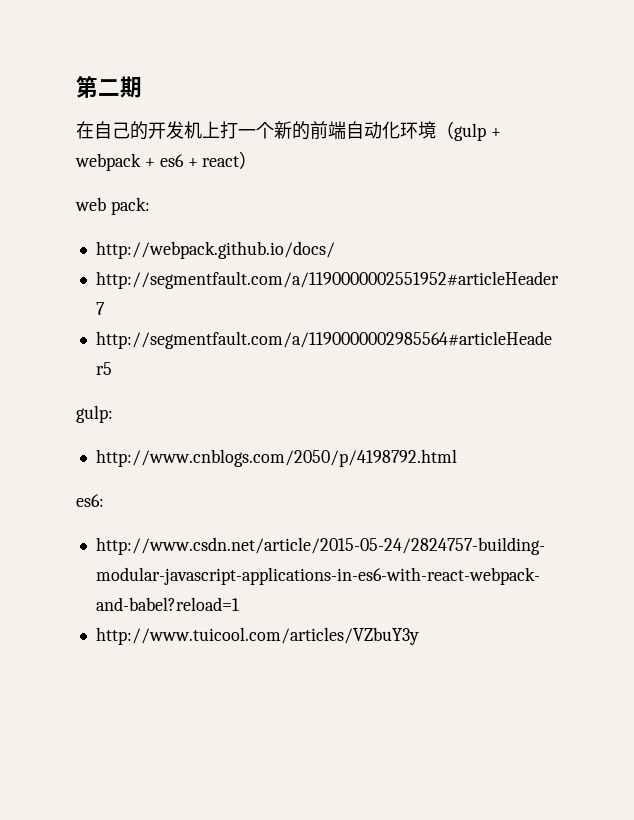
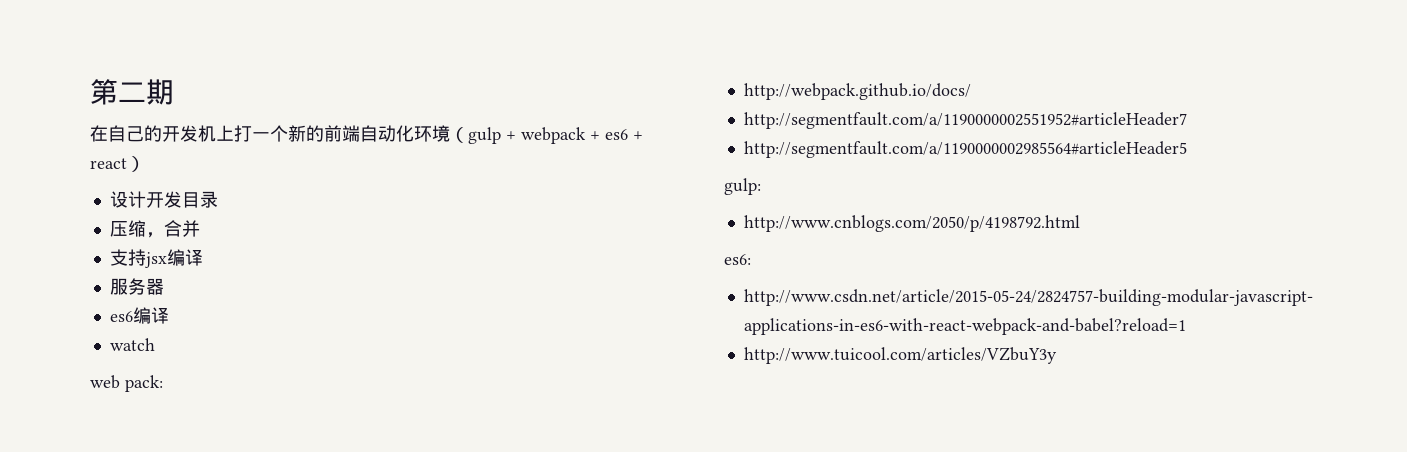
(258, 160) none -> [109,191,218,208] [109,220,200,238] [109,249,203,268] [109,278,164,295] [109,307,169,324] [109,338,155,351] // 设计开发目录 // 压缩，合并 // 支持jsx编译 // 服务器 // es6编译 // watch

